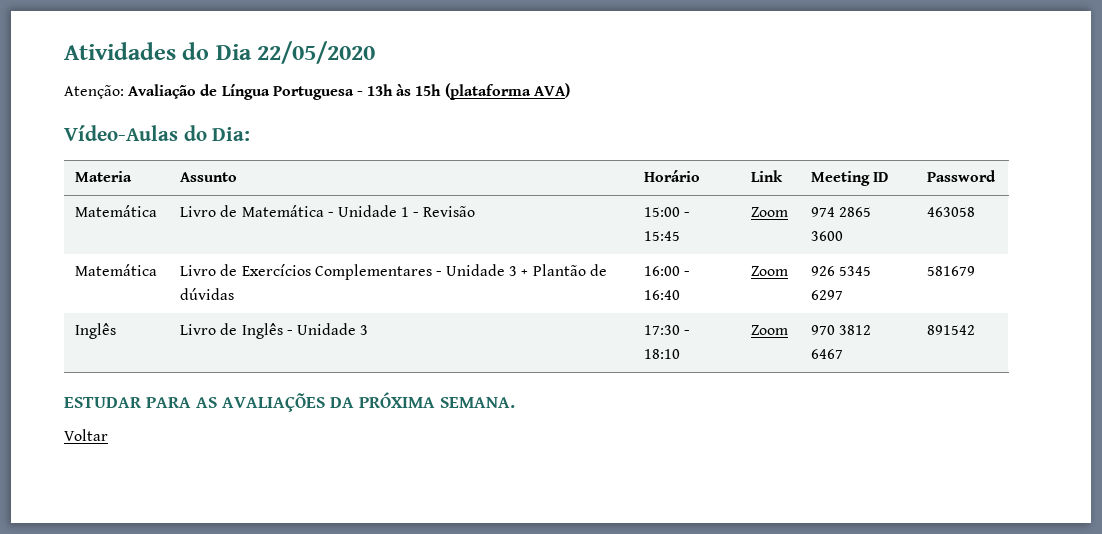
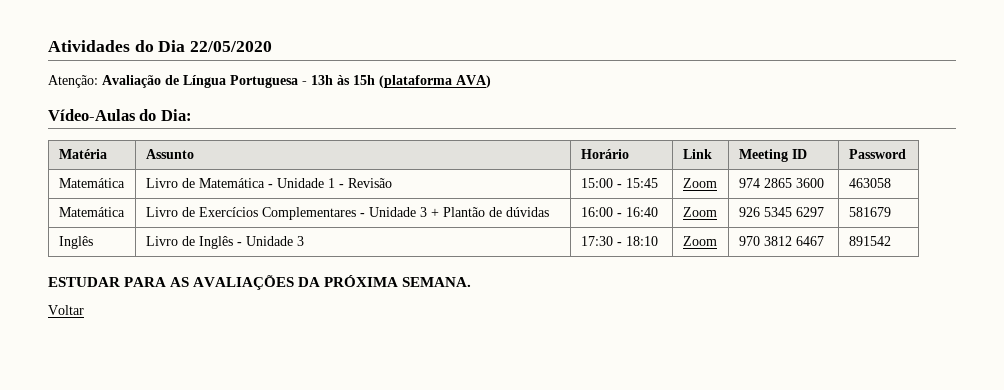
[75,171,133,182] Materia -> [58,149,107,159] Matéria

